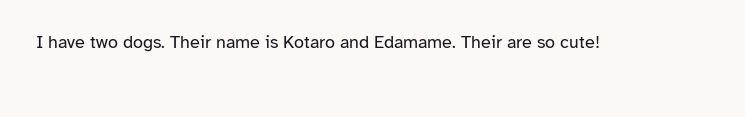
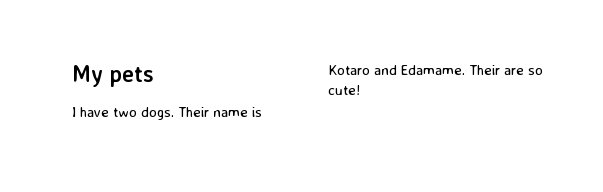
(36, 42) none -> [72,65,154,87] My pets //

